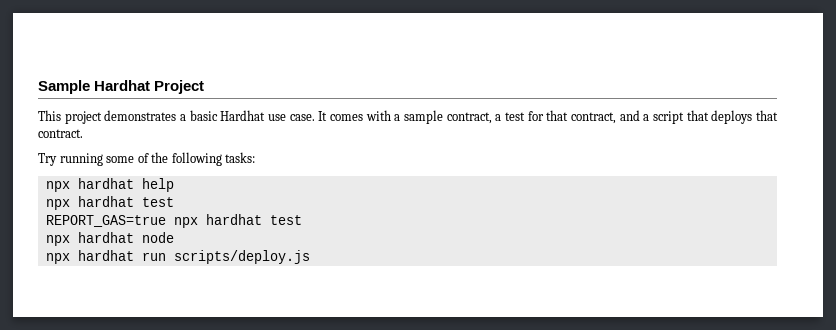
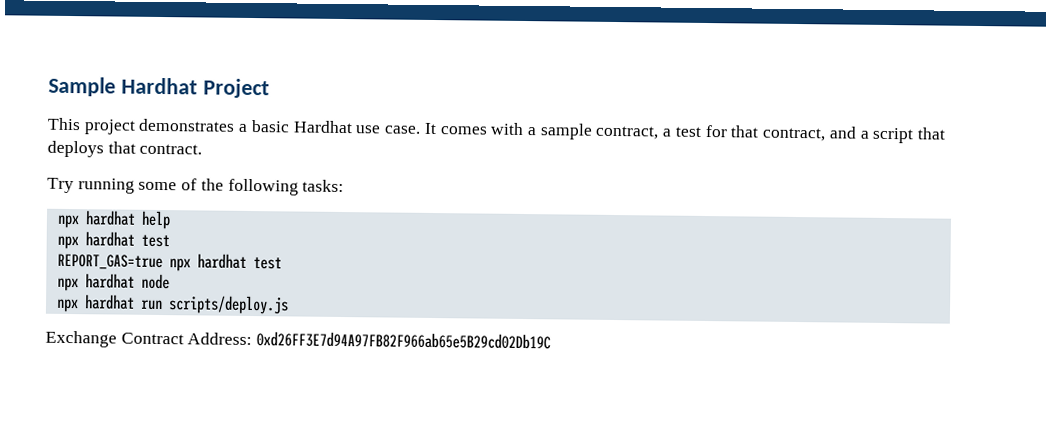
(310, 257) none -> [45,330,552,350] // Exchange Contract Address: 0xd26FF3E7d94A97FB82F966ab65e5B29cd02Db19C

